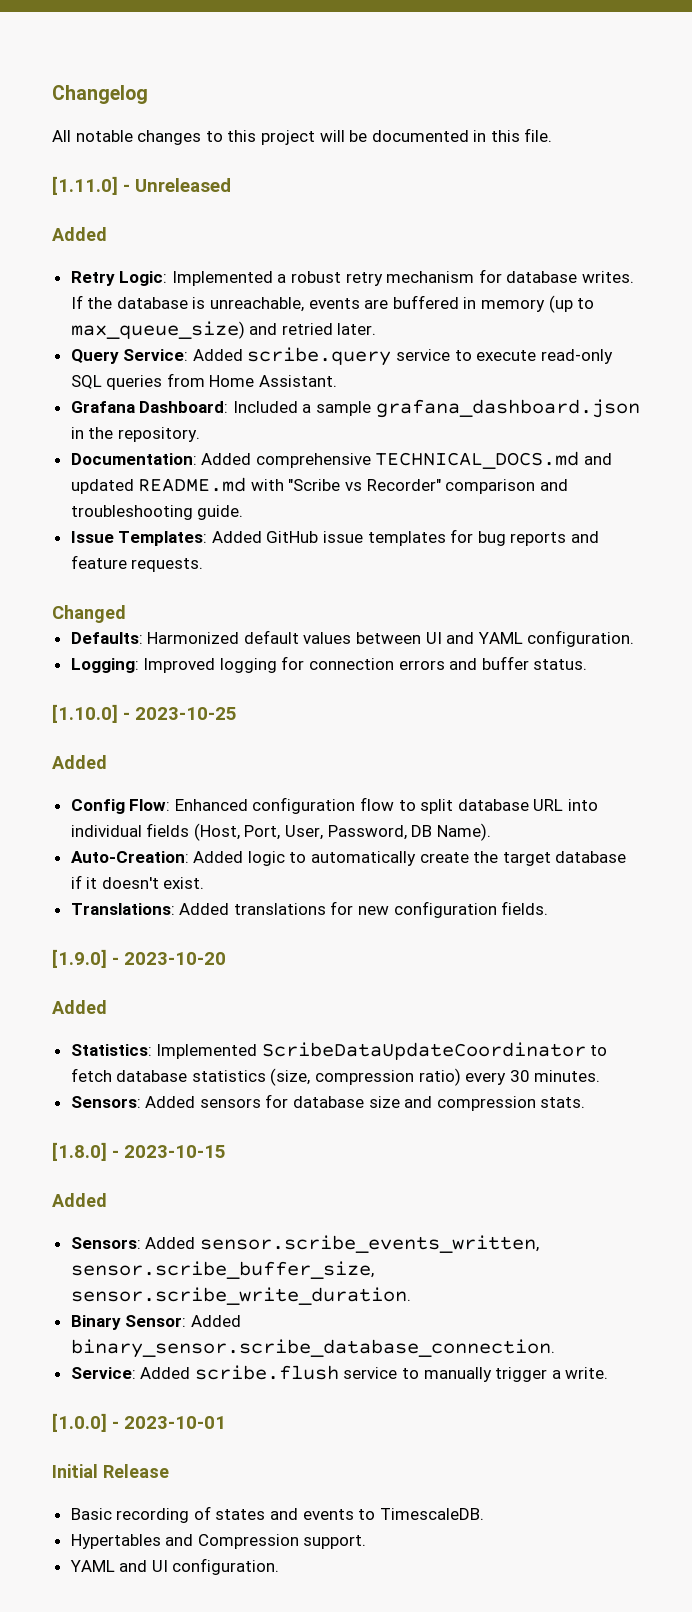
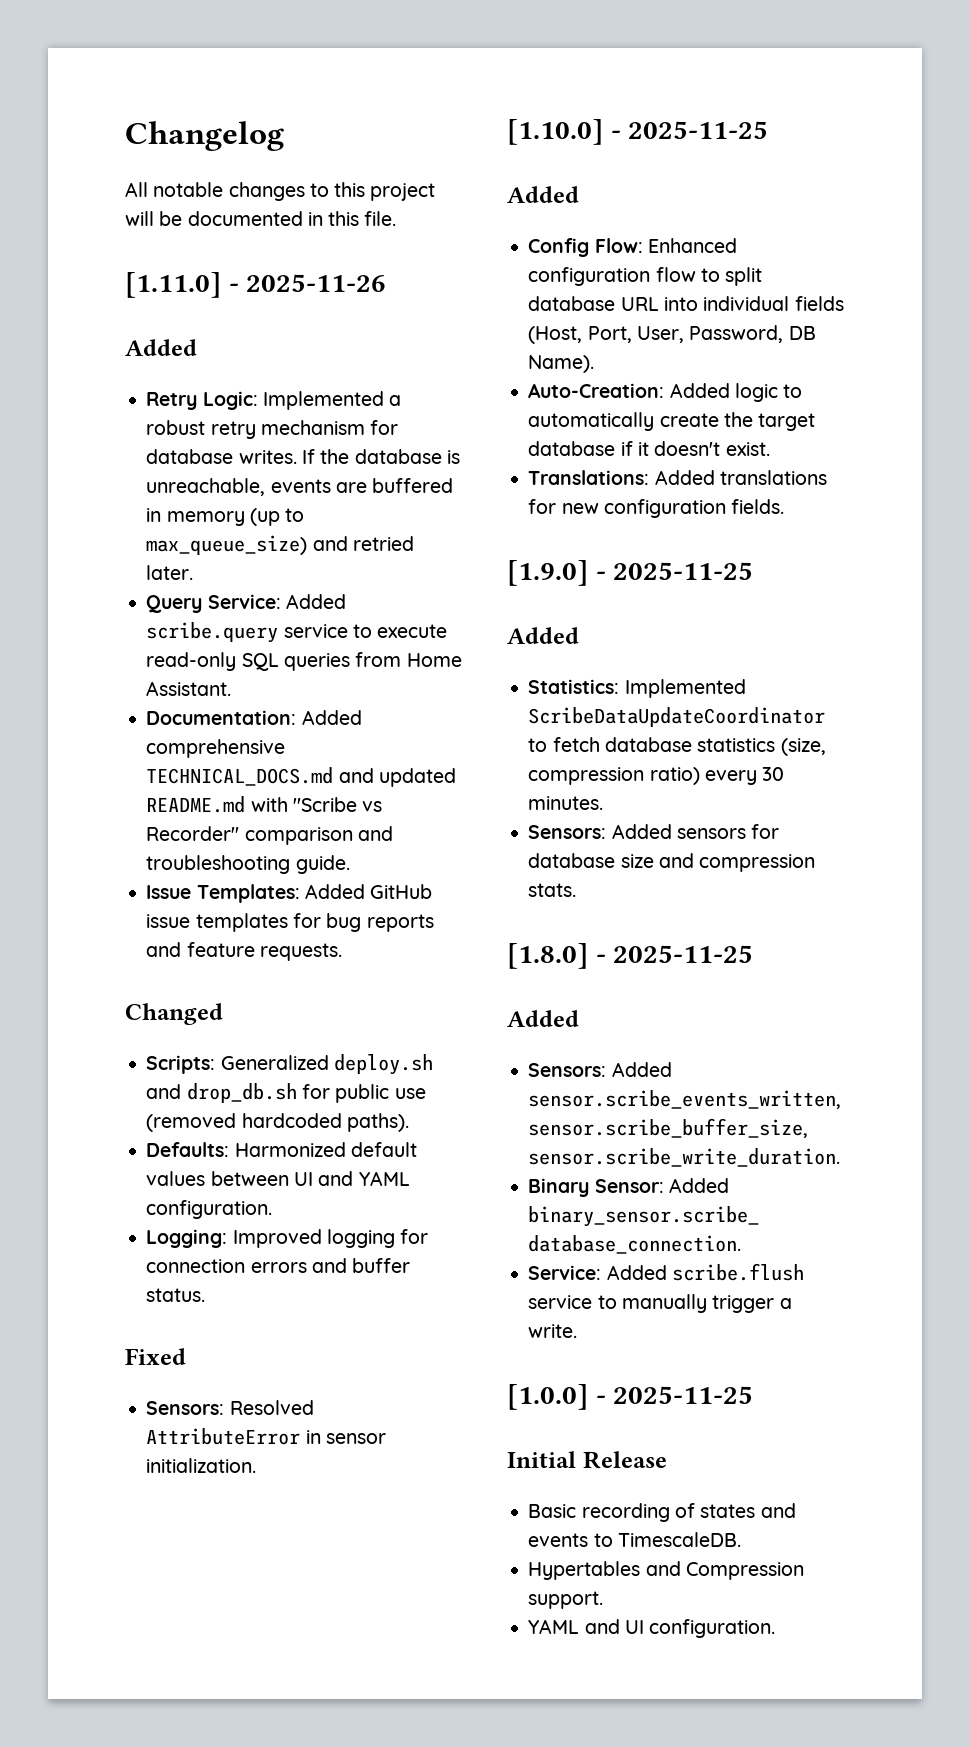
[135,178,231,192] Unreleased -> [246,274,387,292] 2025-11-26
[70,399,640,418] [70,427,200,442] // Grafana Dashboard: Included a sample grafana_dashboard.json in the repository. -> (232, 688) none
(126, 614) none -> [146,1054,433,1075] [146,1083,426,1103] [146,1113,409,1132] // Scripts: Generalized deploy.sh and drop_db.sh for public use (removed hardcoded paths).
(588, 664) none -> [125,1348,186,1365] [146,1400,314,1415] [146,1428,386,1445] [146,1458,257,1473] // Fixed // Sensors: Resolved AttributeError in sensor initialization.
[135,707,237,720] 2023-10-25 -> [628,121,769,139] 2025-11-25
[124,952,226,965] 2023-10-20 -> [613,562,754,580] 2025-11-25
[124,1145,226,1158] 2023-10-15 -> [613,945,754,963] 2025-11-25
[124,1416,226,1429] 2023-10-01 -> [613,1386,754,1404] 2025-11-25

